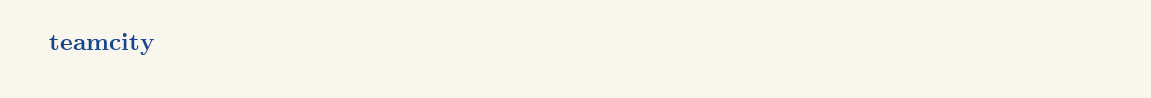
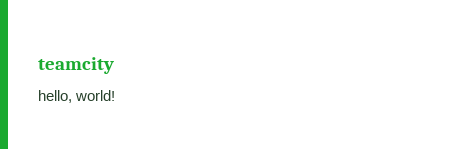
(155, 44) none -> [38,90,116,103] // hello, world!

